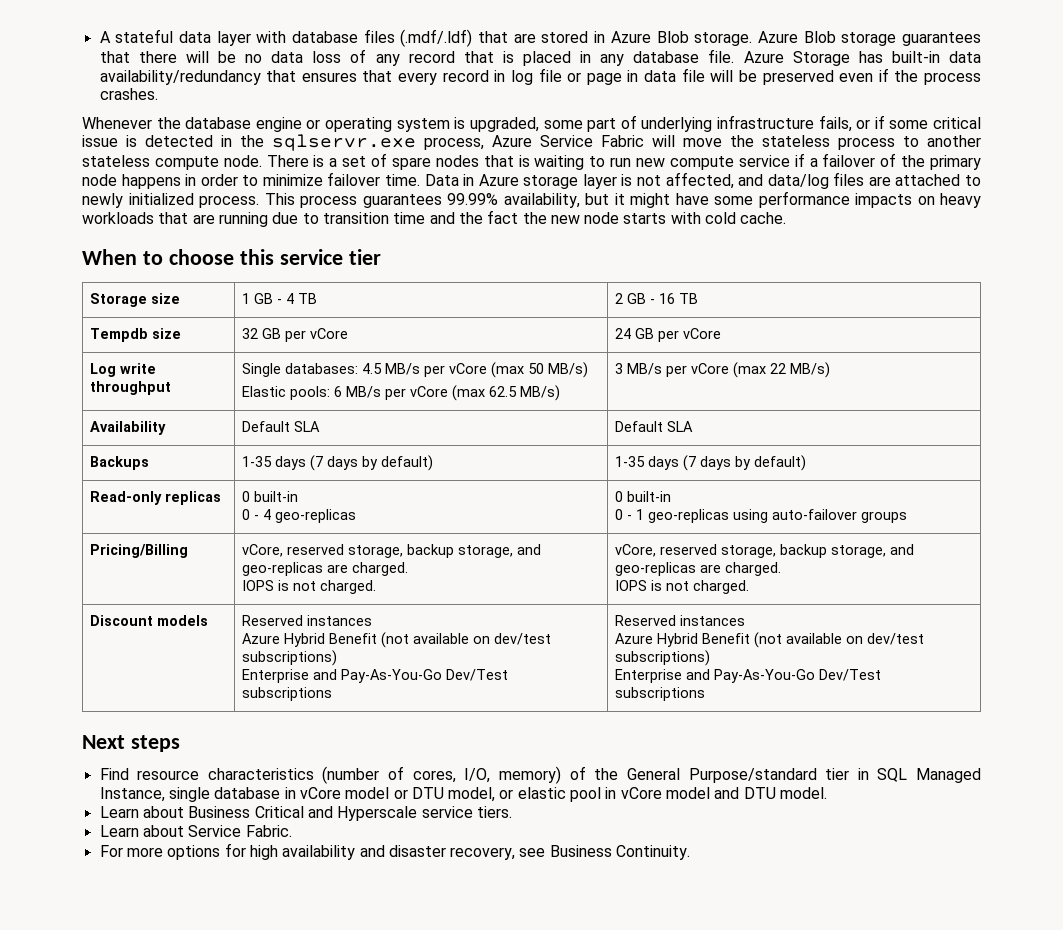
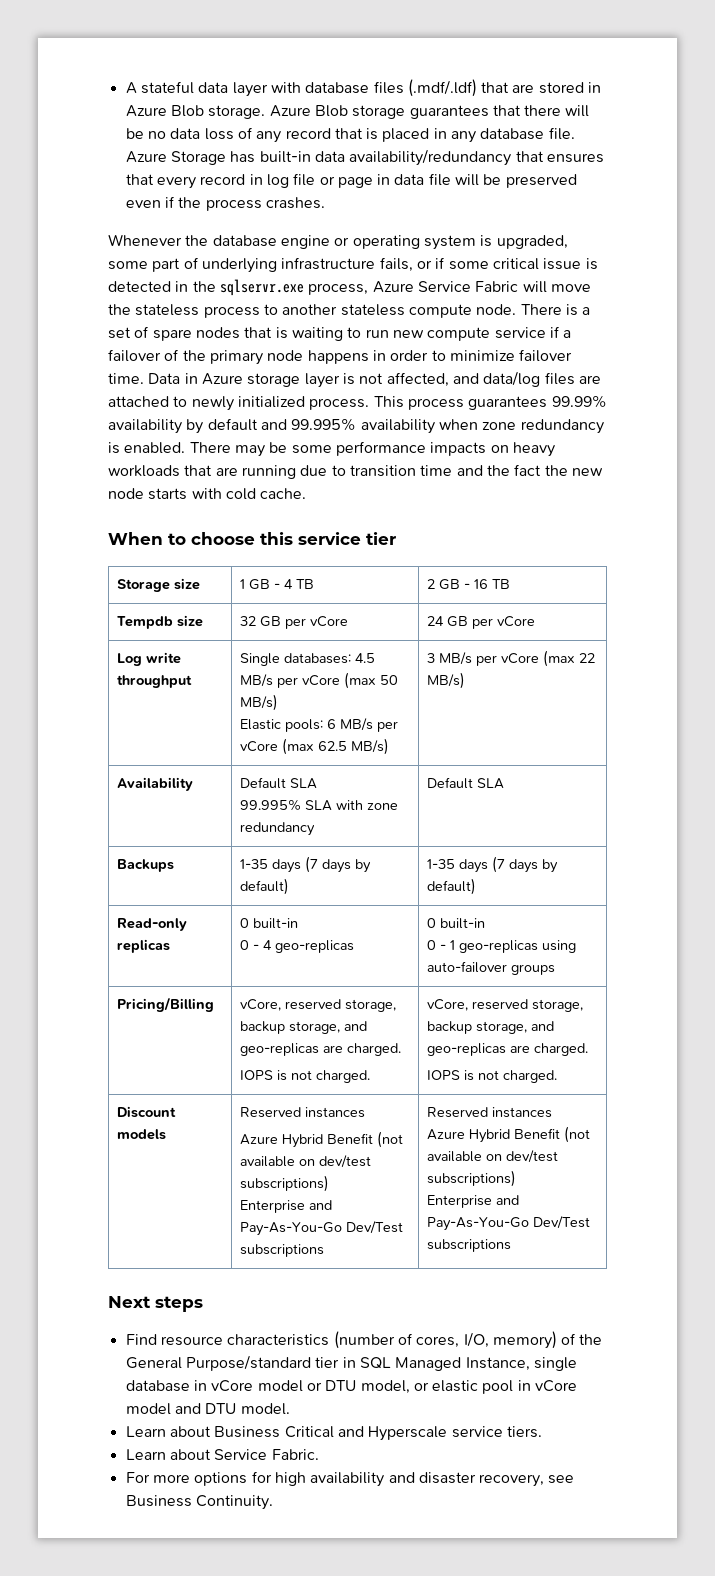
[503,193,709,208] availability, but it might have -> [108,418,604,434] [108,442,288,457] availability by default and 99.995% availability when zone redundancy is enabled. There may be
(321, 426) none -> [239,799,398,811] [239,822,315,836] // 99.995% SLA with zone redundancy

